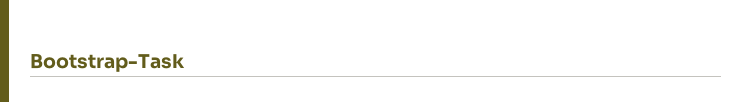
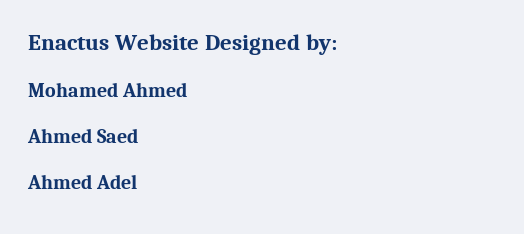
[30,54,185,72] Bootstrap-Task -> [28,34,338,55] [28,82,188,97] [27,128,139,143] [27,174,138,189] Enactus Website Designed by: // Mohamed Ahmed // Ahmed Saed // Ahmed Adel

